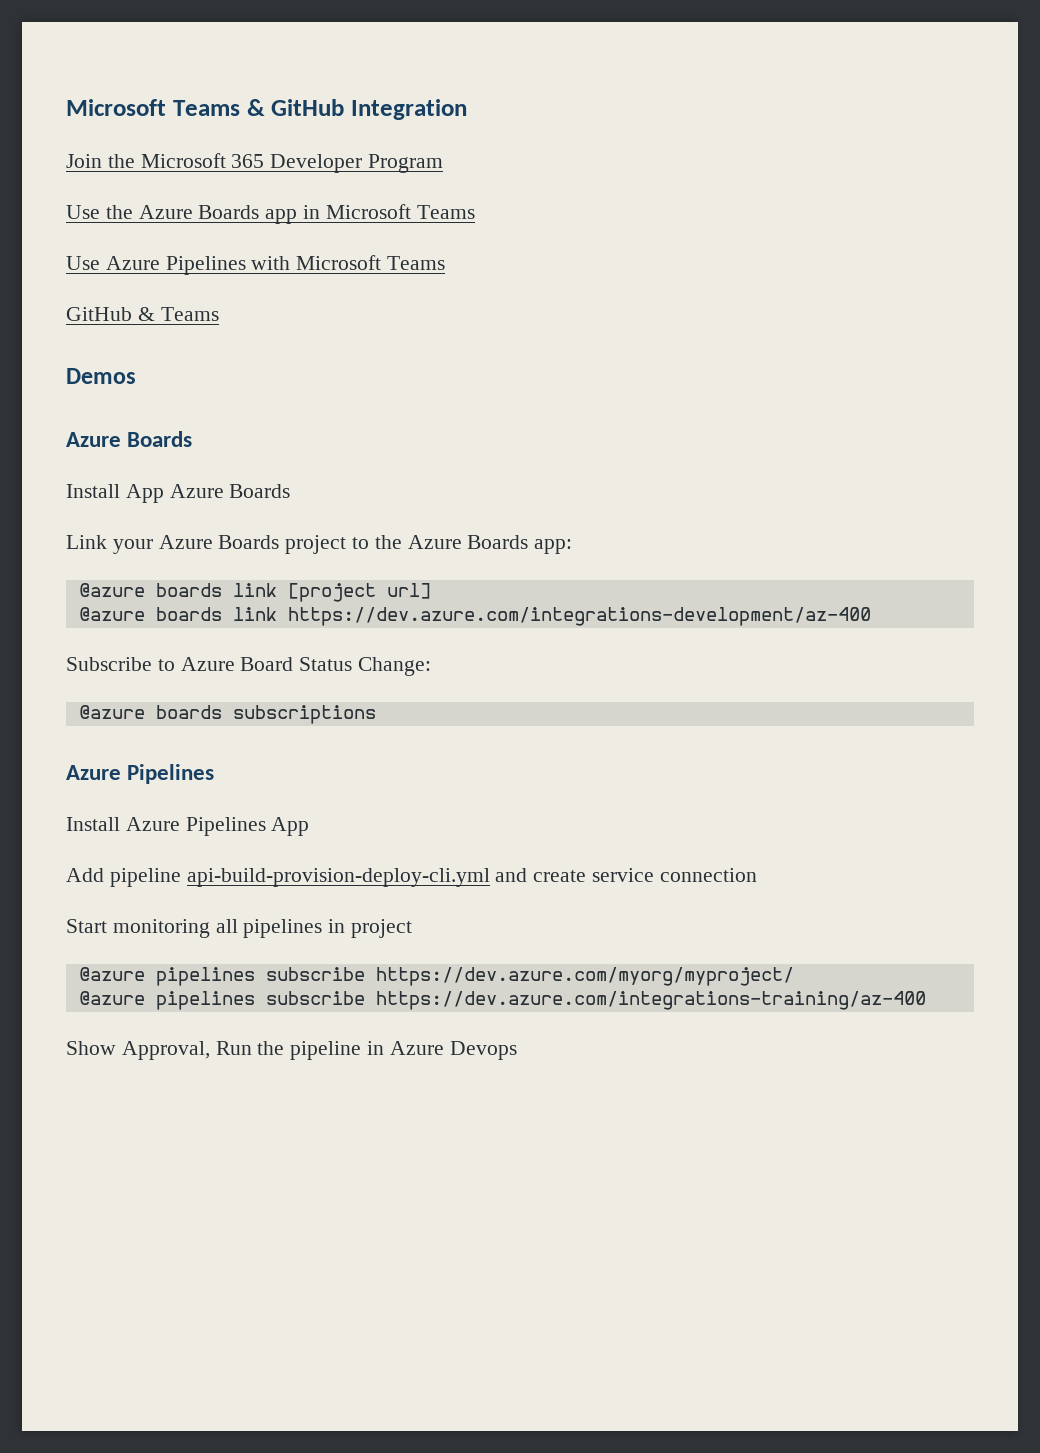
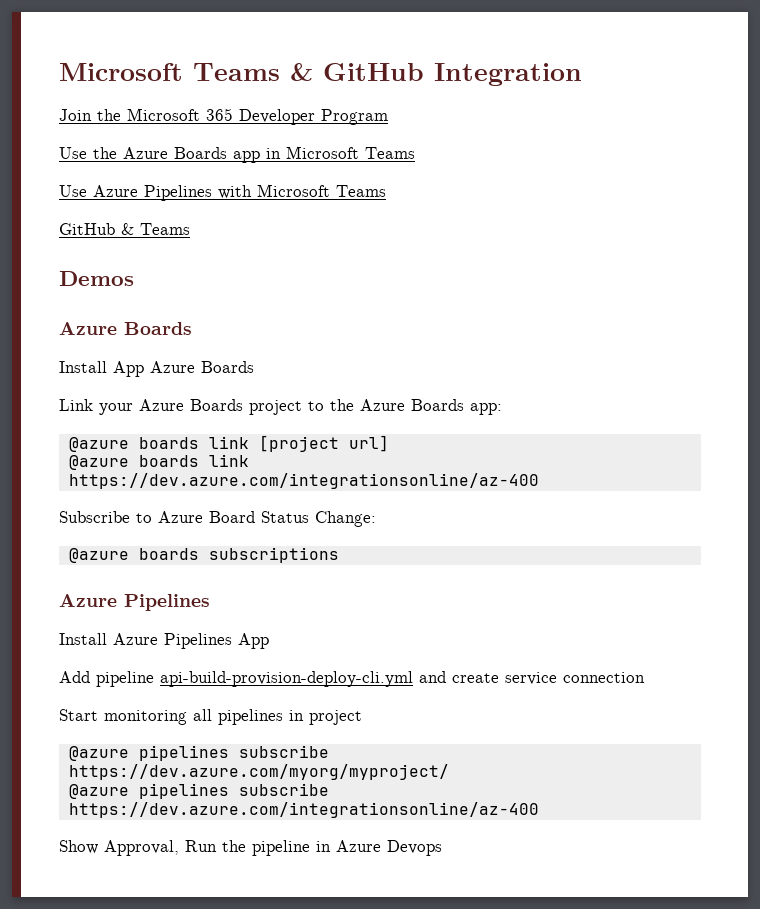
[287,607,871,626] https://dev.azure.com/integrations-development/az-400 -> [68,473,539,489] https://dev.azure.com/integrationsonline/az-400
[375,991,926,1010] https://dev.azure.com/integrations-training/az-400 -> [68,802,539,818] https://dev.azure.com/integrationsonline/az-400

